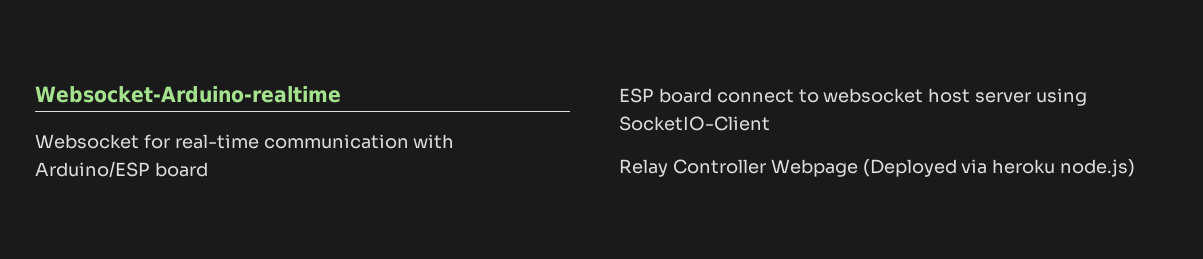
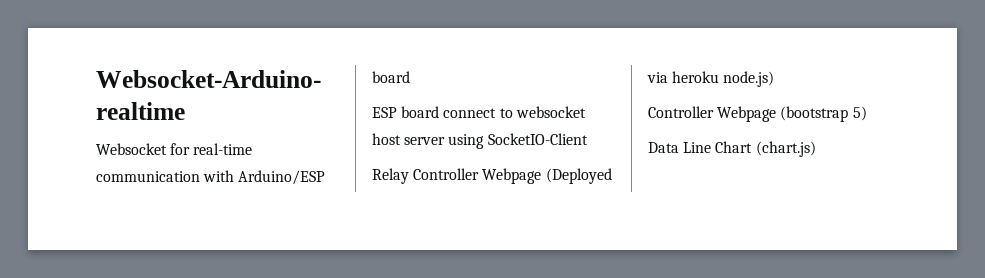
(1136, 168) none -> [648,106,867,122] [648,141,816,157] // Controller Webpage (bootstrap 5) // Data Line Chart (chart.js)

